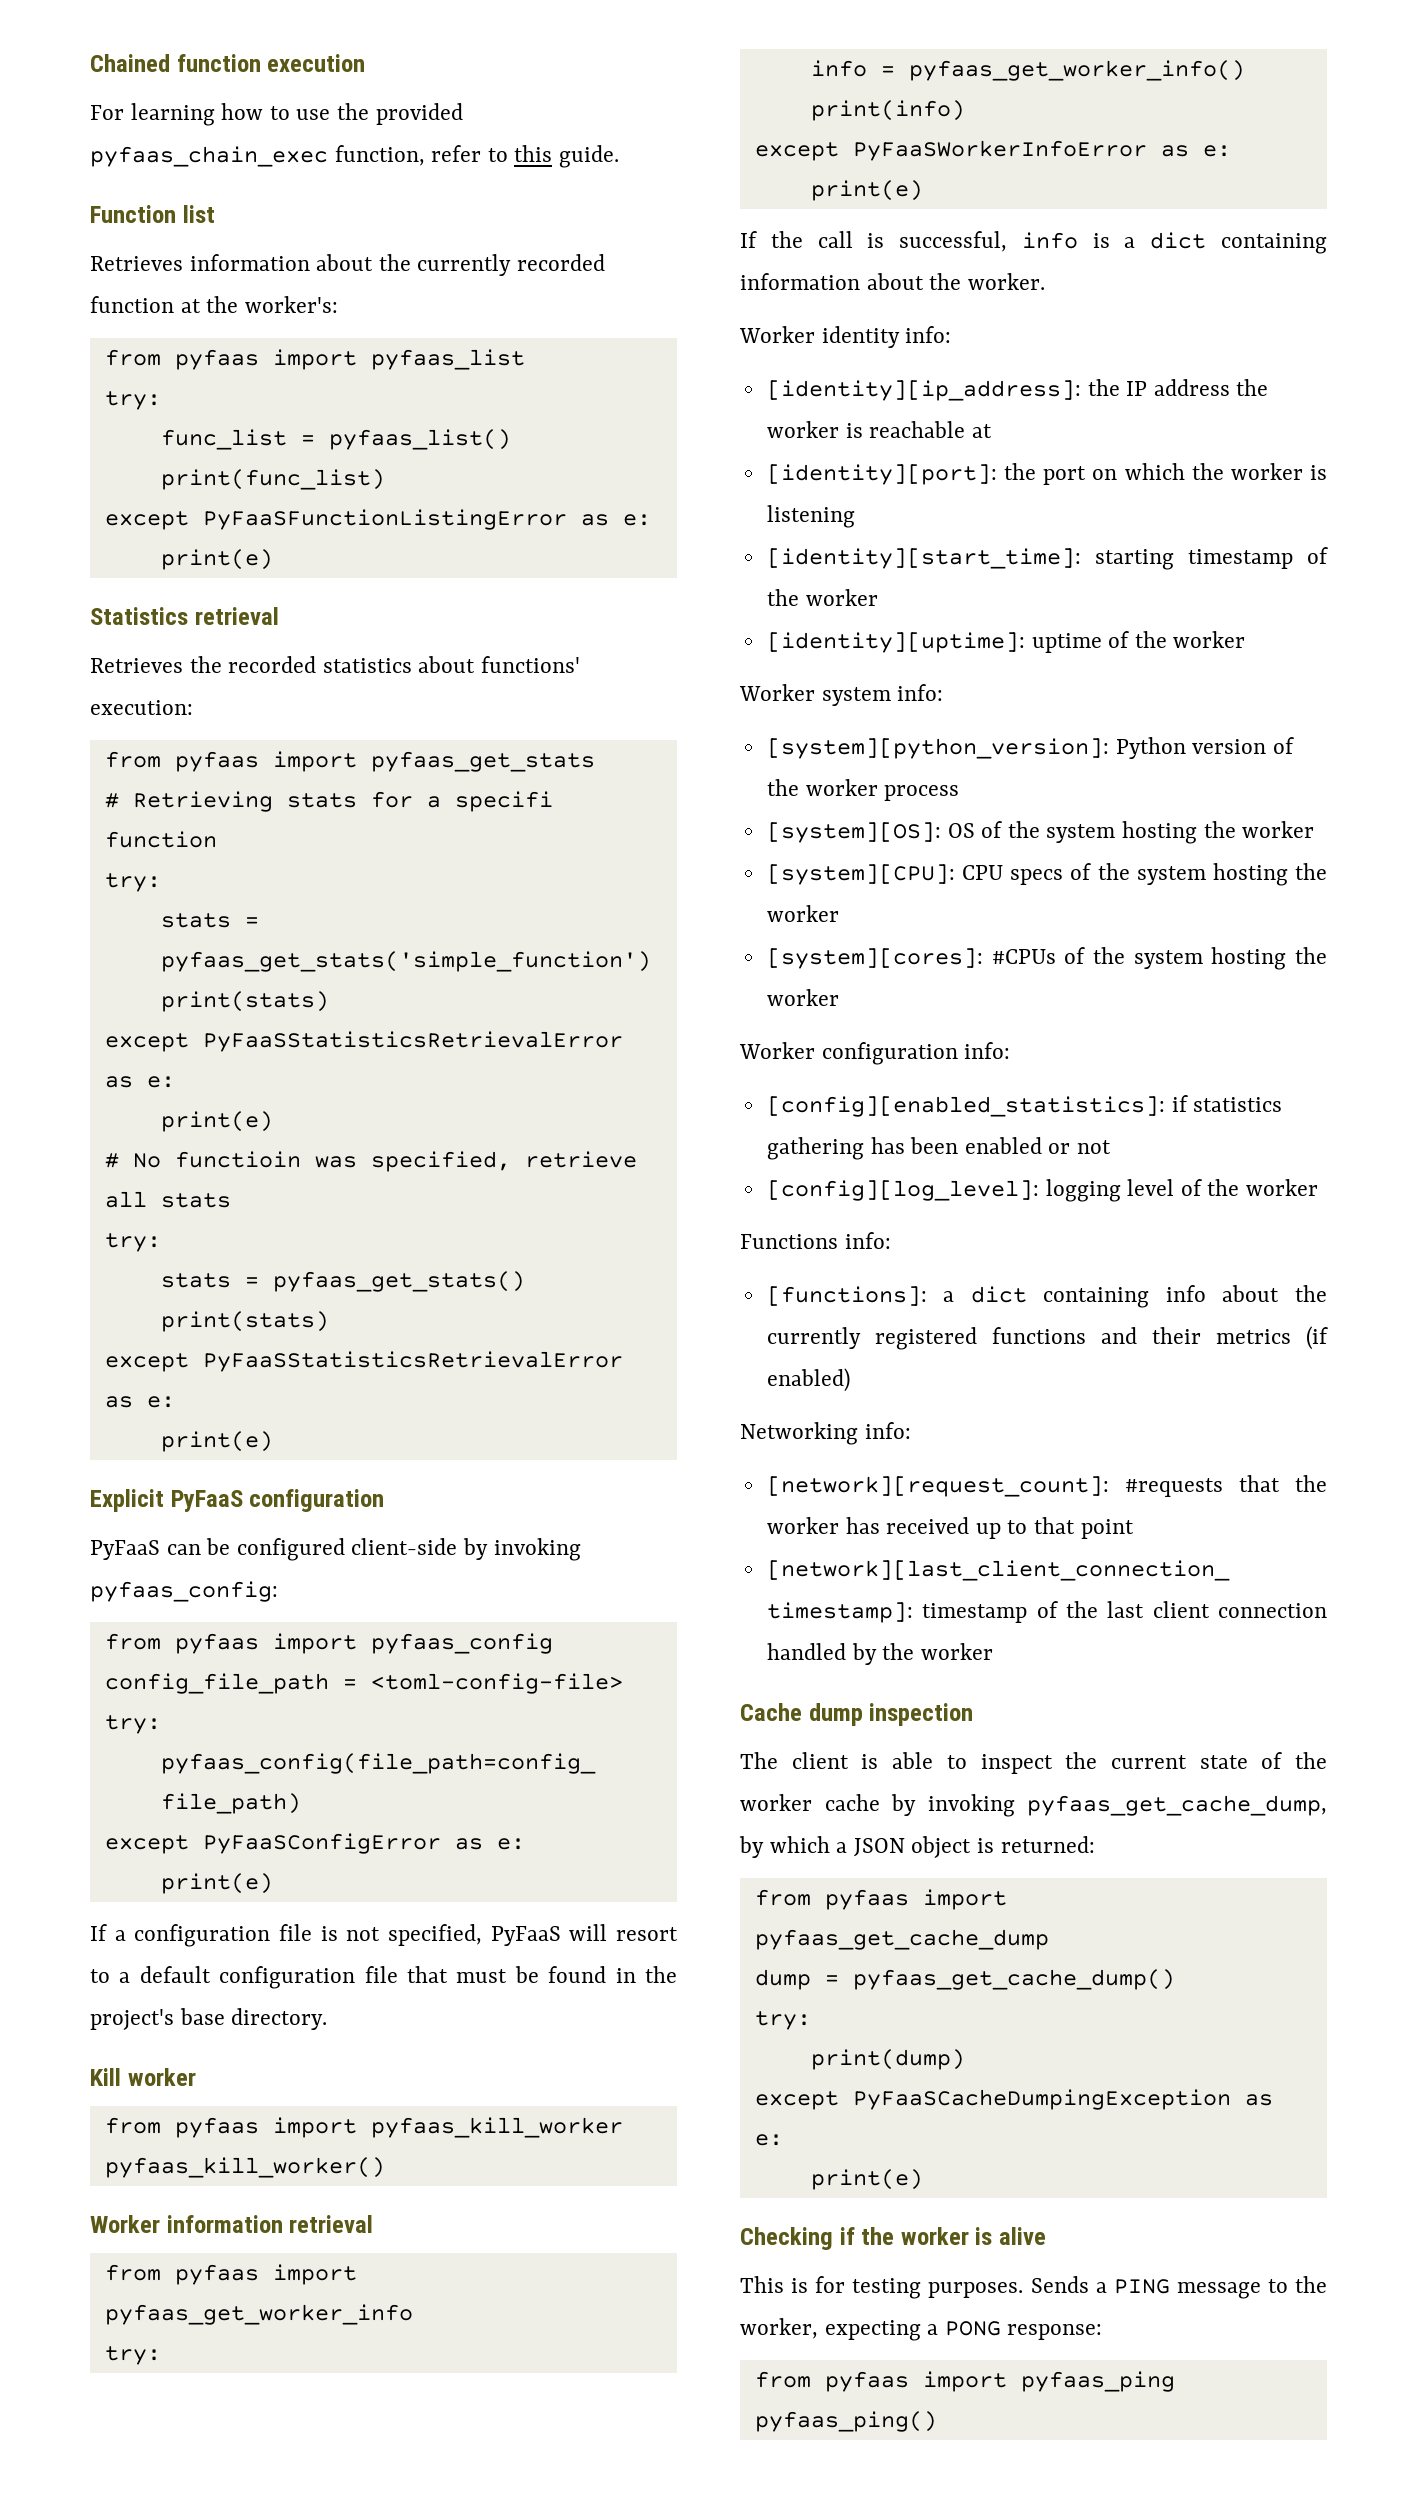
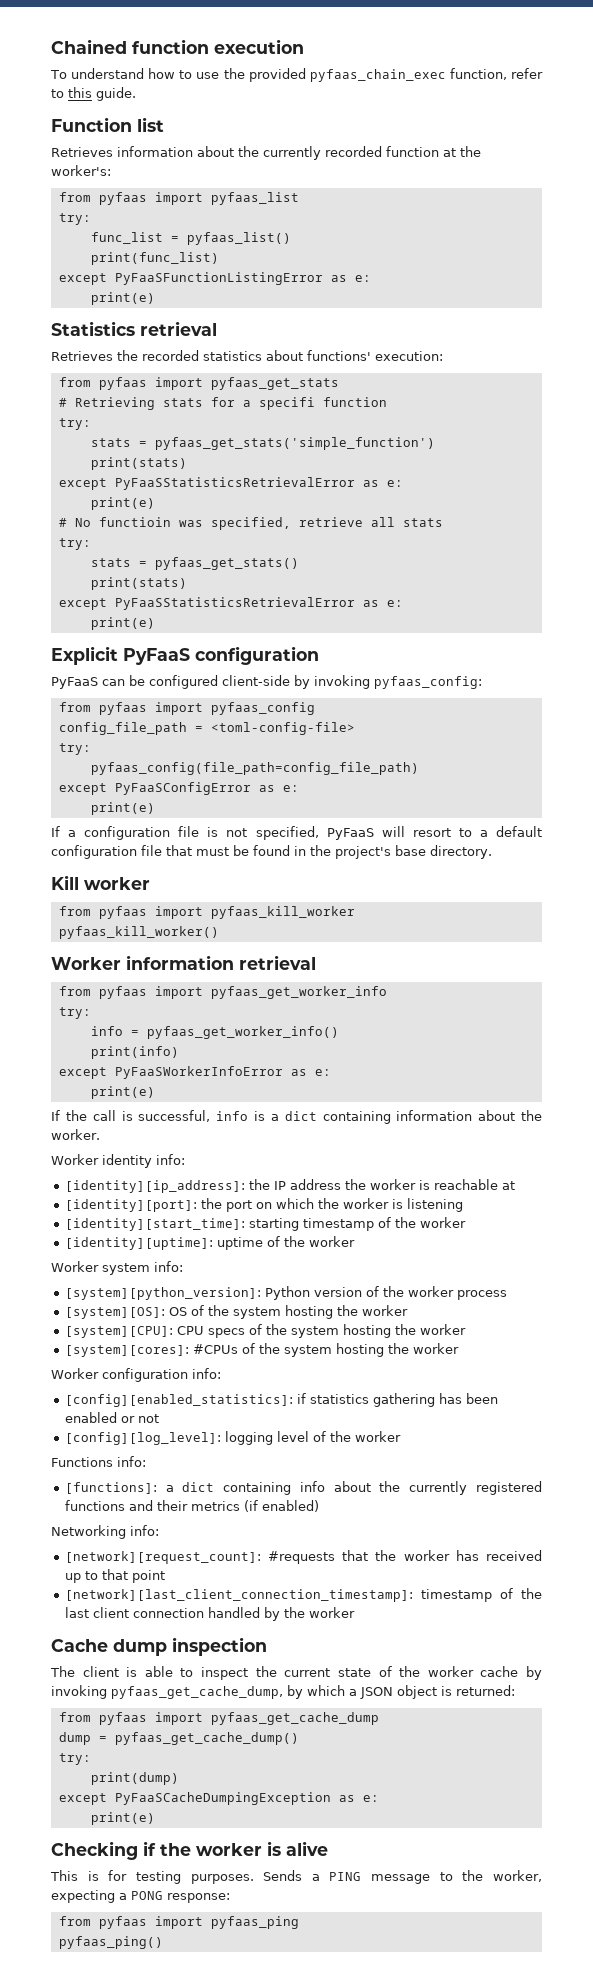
[90,103,215,126] For learning -> [50,68,145,79] To understand

